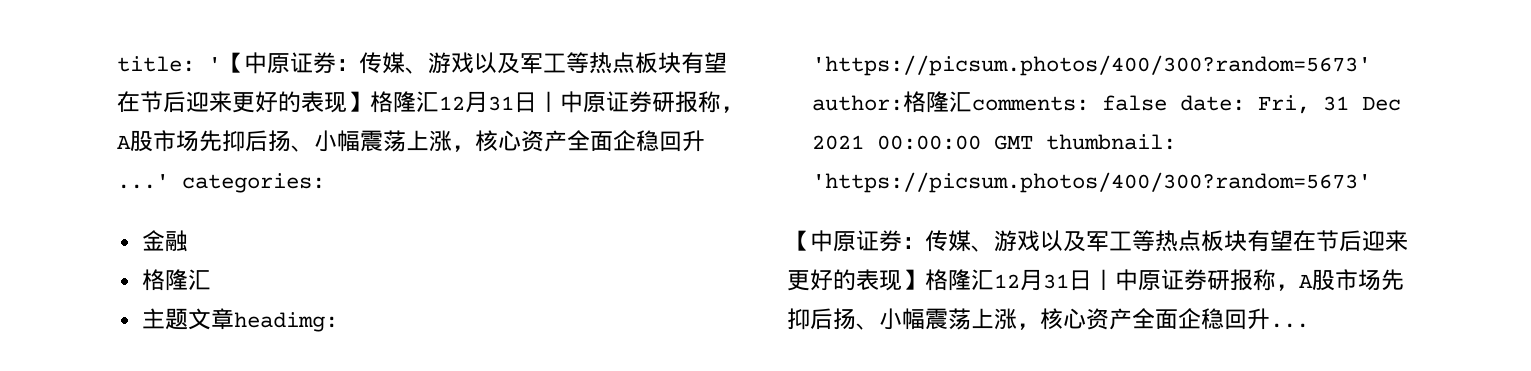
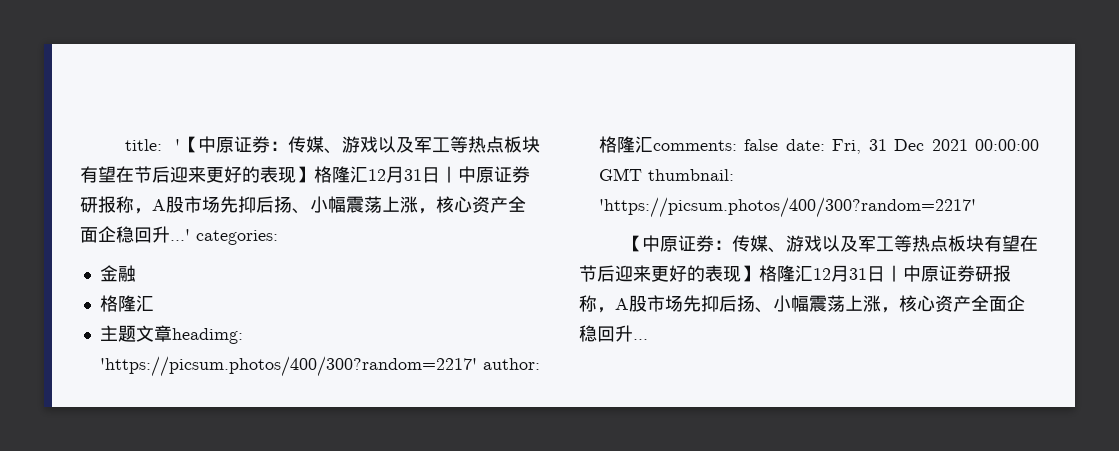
[811,55,1371,76] 'https://picsum.photos/400/300?random=5673' -> [99,356,477,377] 'https://picsum.photos/400/300?random=2217'
[811,172,1371,193] 'https://picsum.photos/400/300?random=5673' -> [598,197,976,218] 'https://picsum.photos/400/300?random=2217'

